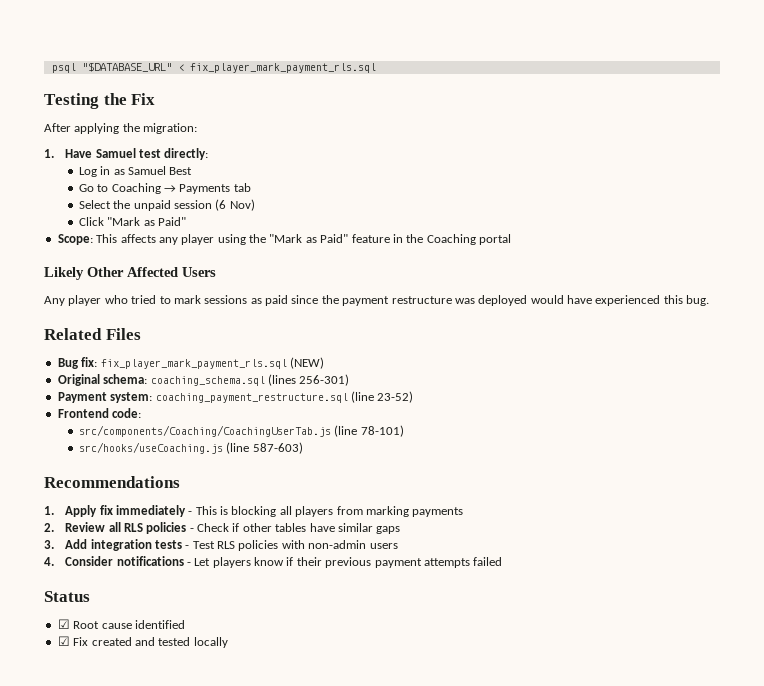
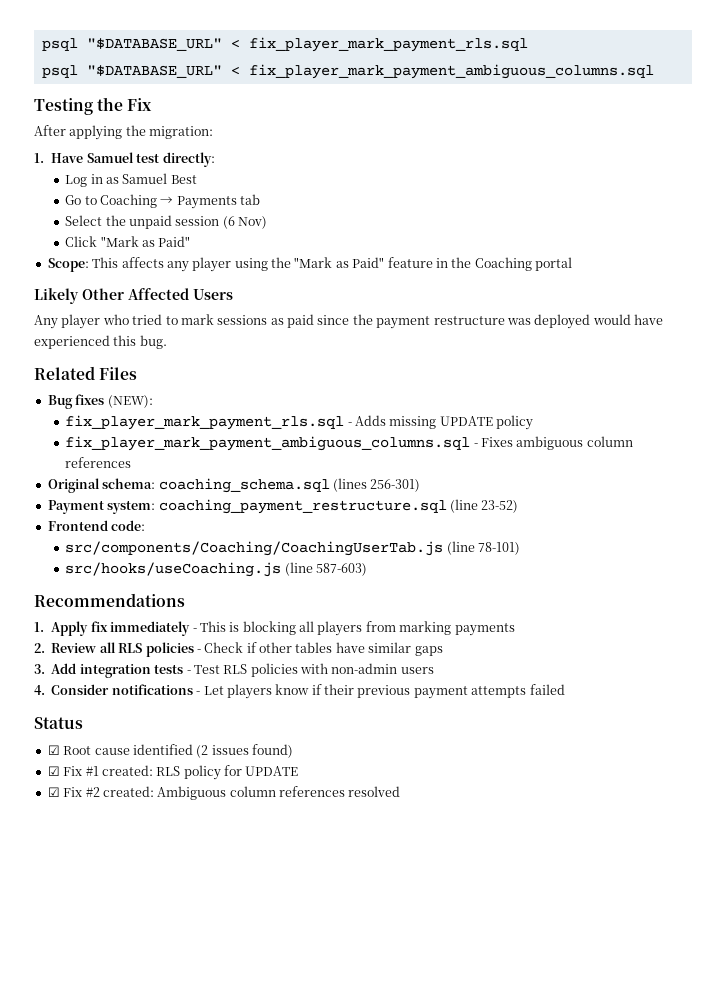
(376, 68) none -> [41,64,654,79] // psql "$DATABASE_URL" < fix_player_mark_payment_ambiguous_columns.sql
[81,357,324,369] fix: fix_player_mark_payment_rls.sql (NEW) -> [75,394,153,408] [65,415,534,430] [65,436,633,451] [65,457,132,468] fixes (NEW): // fix_player_mark_payment_rls.sql - Adds missing UPDATE policy // fix_player_mark_payment_ambiguous_columns.sql - Fixes ambiguous column references
[57,636,228,648] // ☑ Fix created and tested locally -> [196,744,293,758] [47,765,299,780] [47,786,401,800] (2 issues found) // ☑ Fix #1 created: RLS policy for UPDATE // ☑ Fix #2 created: Ambiguous column references resolved

